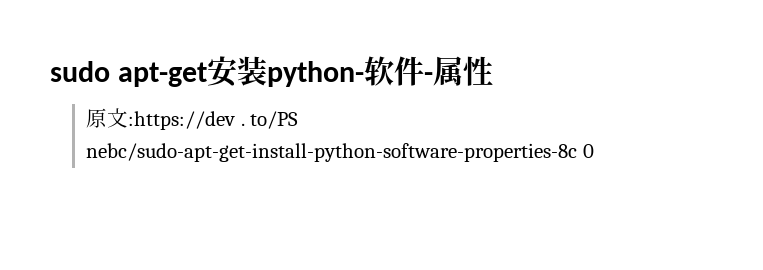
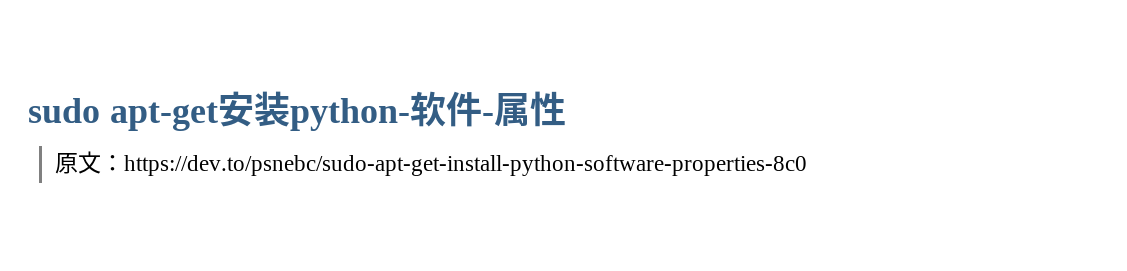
[128,111,299,130] [86,143,594,162] :https://dev . to/PS nebc/sudo-apt-get-install-python-software-properties-8c 0 -> [100,155,807,176] ：https://dev.to/psnebc/sudo-apt-get-install-python-software-properties-8c0

